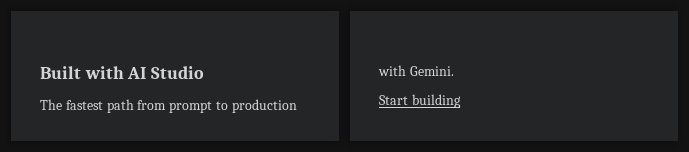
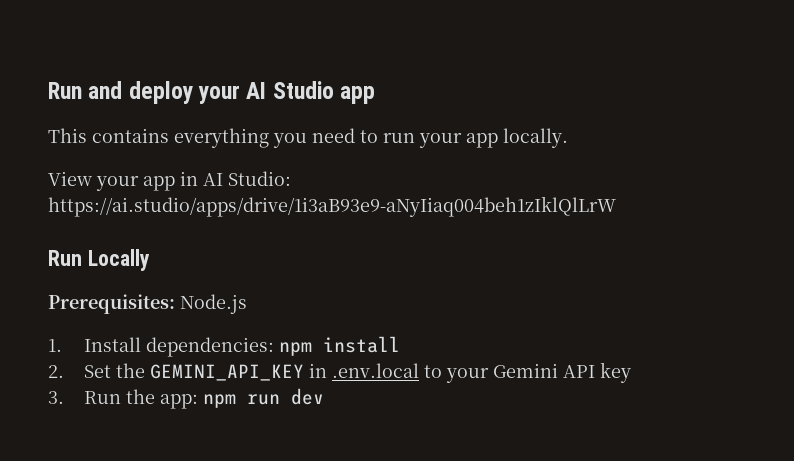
[40,66,205,79] [40,99,297,113] [378,65,454,76] [379,94,461,108] Built with AI Studio // The fastest path from prompt to production with Gemini. // Start building -> [48,81,376,104] [48,128,568,148] [48,171,291,191] [48,196,616,217] [48,249,150,271] [48,294,247,314] [48,336,400,357] [48,362,631,383] [48,388,324,409] Run and deploy your AI Studio app // This contains everything you need to run your app locally. // View your app in AI Studio: https://ai.studio/apps/drive/1i3aB93e9-aNyIiaq004beh1zIklQlLrW // Run Locally // Prerequisites: Node.js // 1. Install dependencies: npm install // 2. Set the GEMINI_API_KEY in .env.local to your Gemini API key // 3. Run the app: npm run dev

